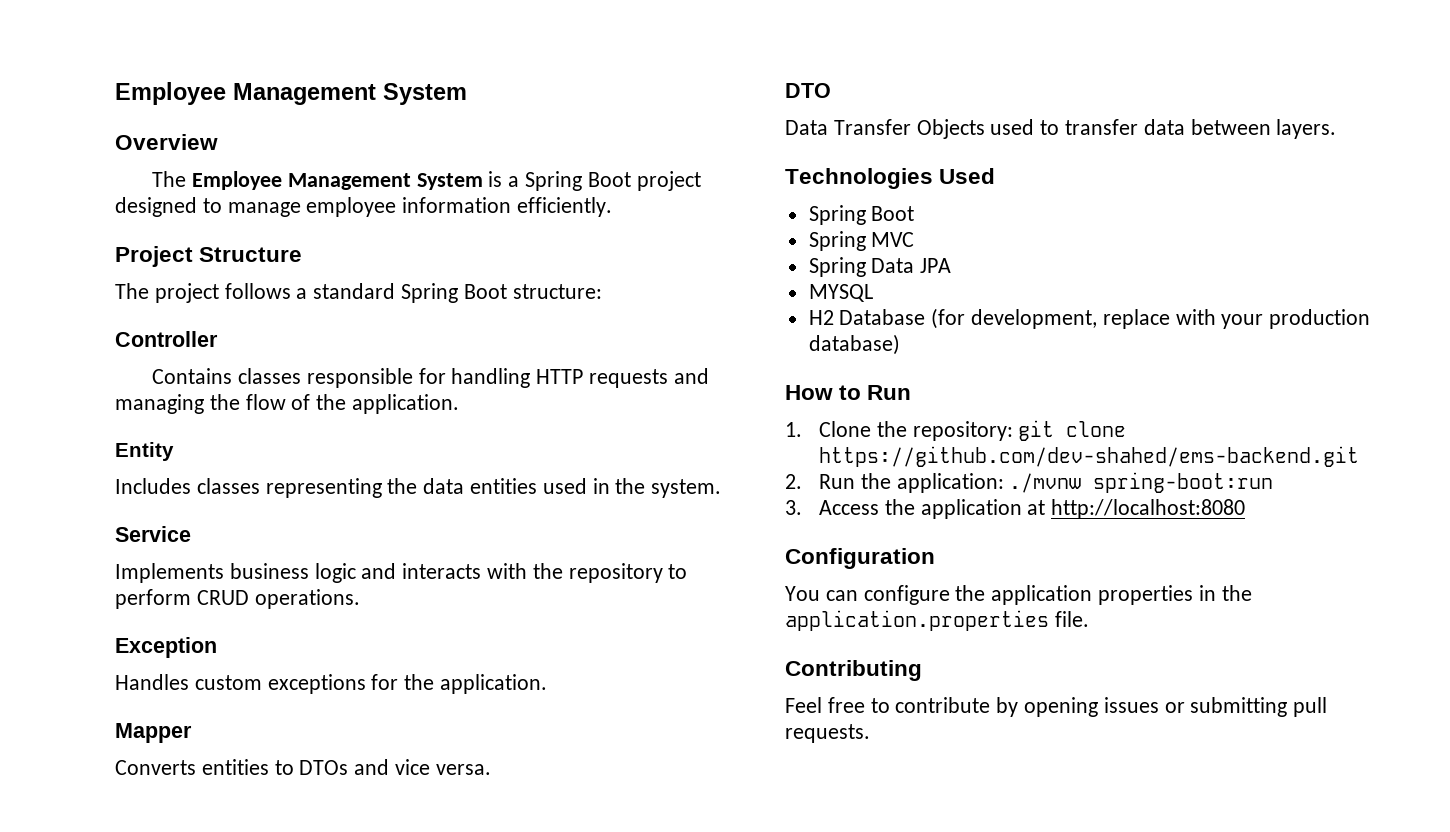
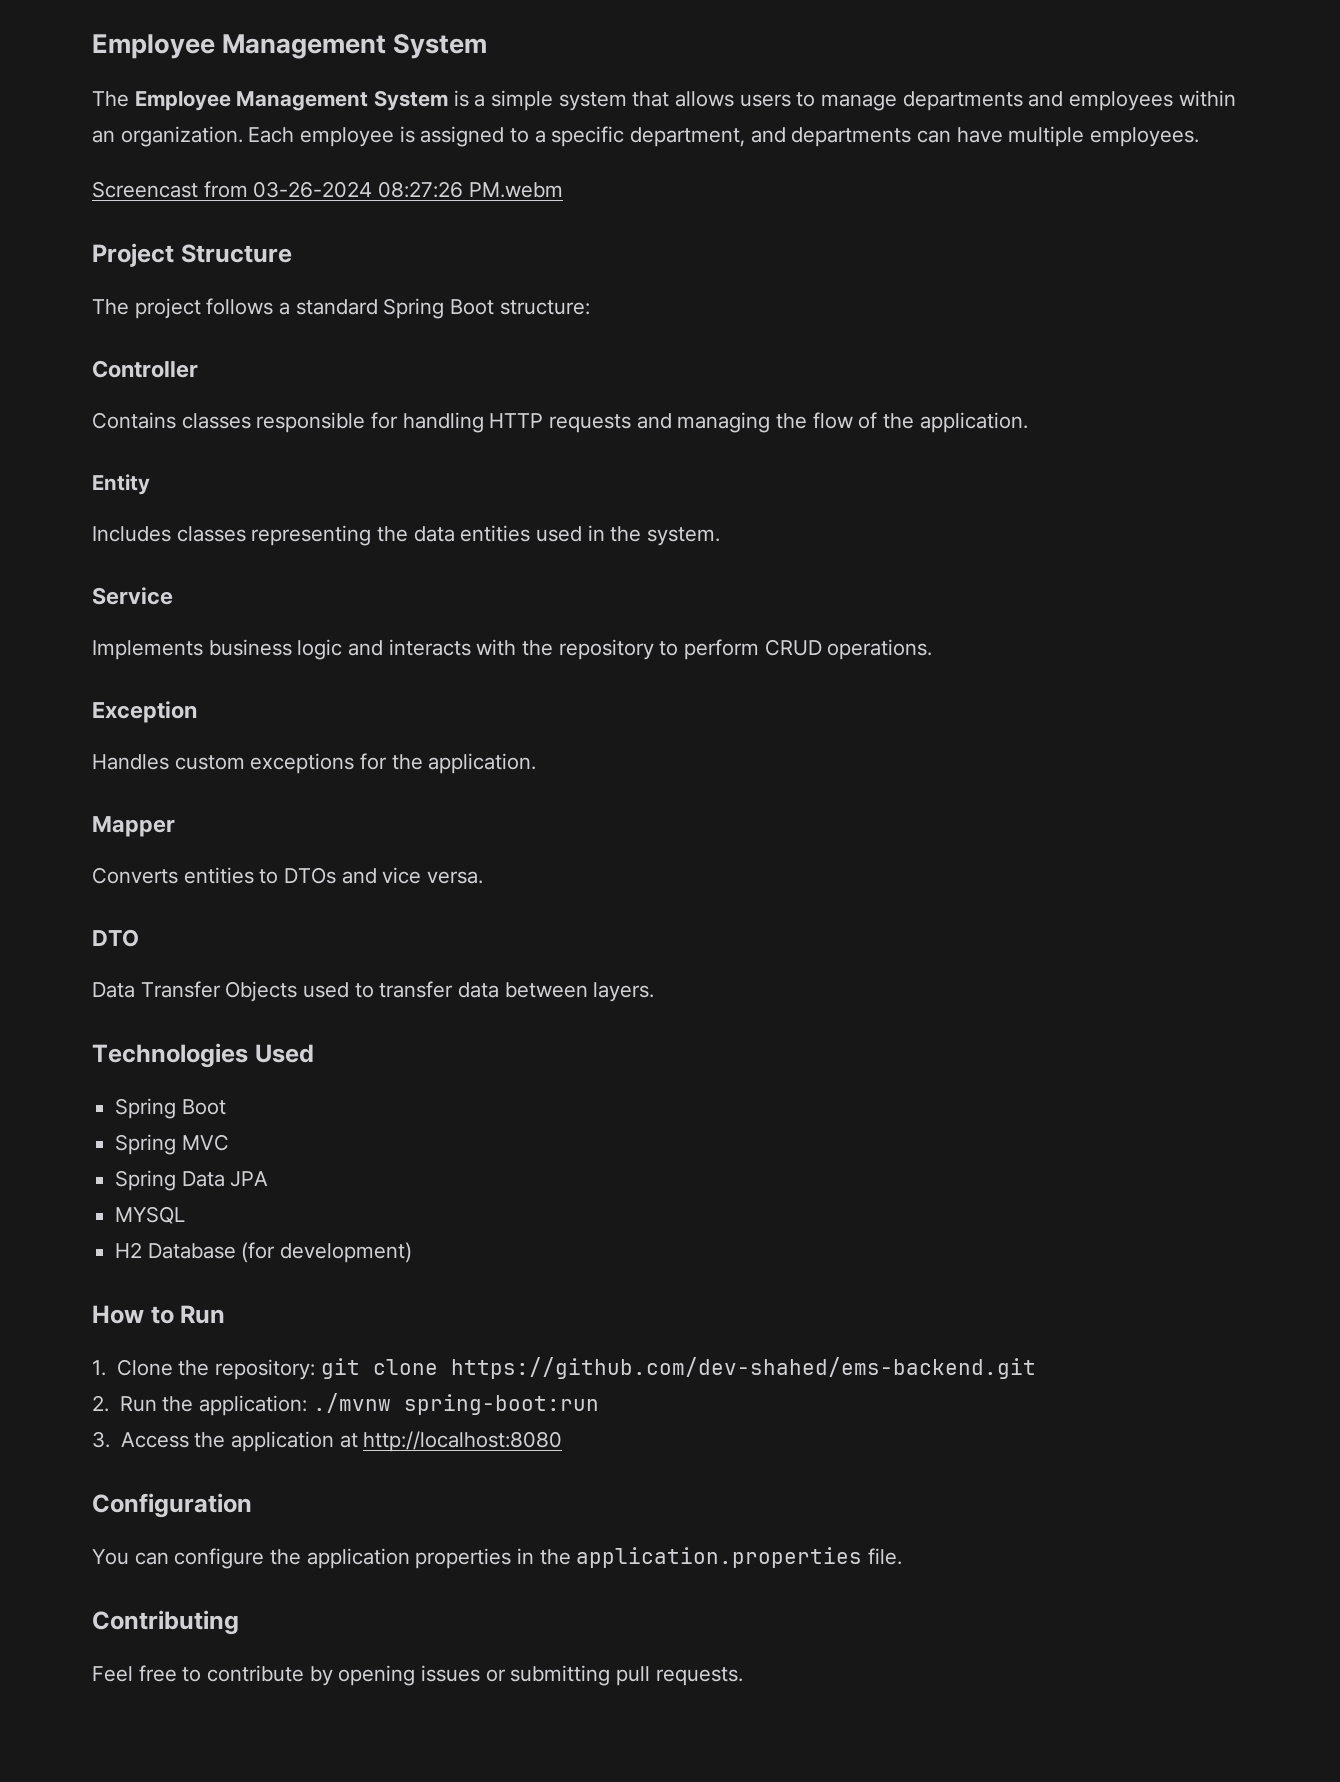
[115,82,467,105] [115,134,218,150] Employee Management System // Overview -> [92,34,488,59] Employee Management System
[525,171,701,191] [115,197,613,217] Spring Boot project designed to manage employee information efficiently. -> [491,90,1236,111] [92,126,1200,147] [92,181,563,198] simple system that allows users to manage departments and employees within an organization. Each employee is assigned to a specific department, and departments can have multiple employees. // Screencast from 03-26-2024 08:27:26 PM.webm
[971,309,1371,329] [808,334,900,355] development, replace with your production database) -> [280,1242,413,1263] development)

